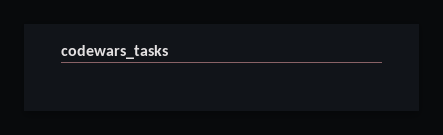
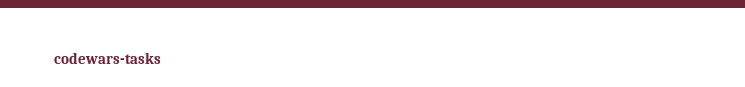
[61,45,168,59] codewars_tasks -> [54,52,161,64] codewars-tasks

